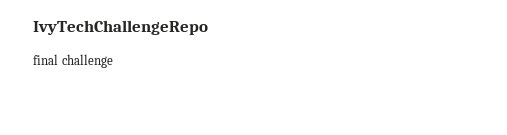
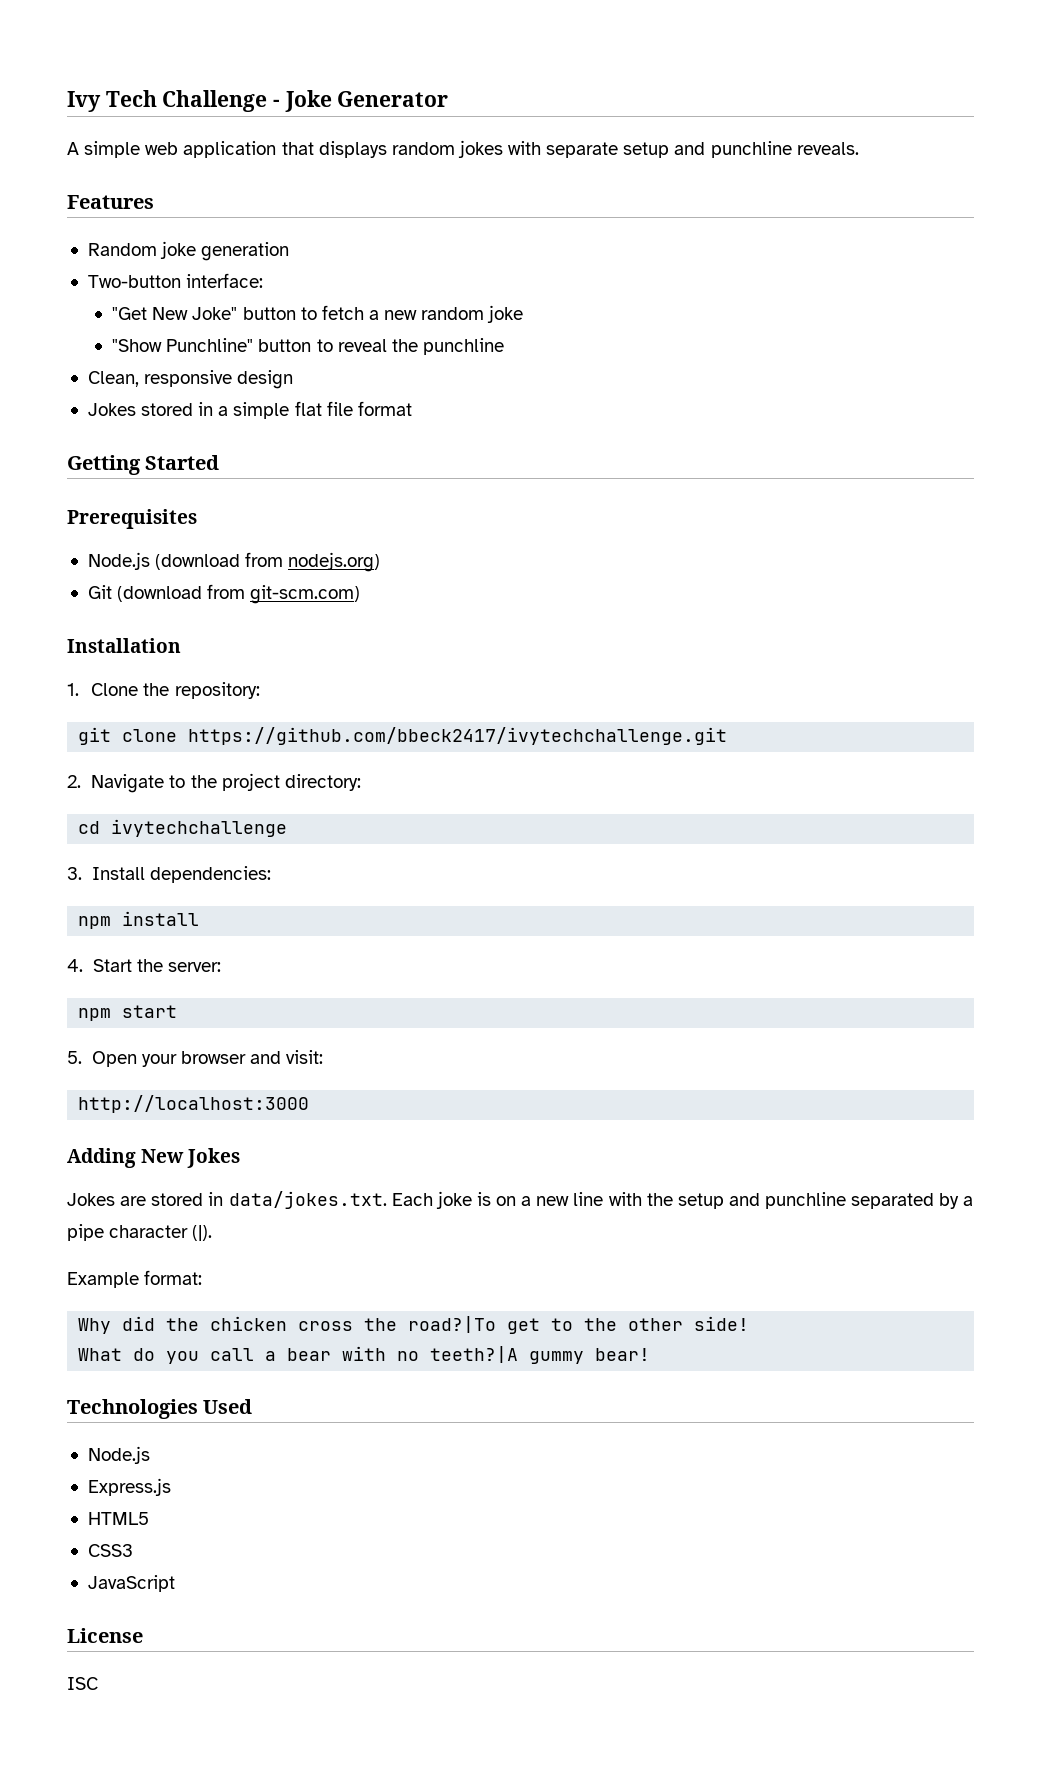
[33,20,208,35] [33,54,113,68] IvyTechChallengeRepo // final challenge -> [67,90,449,112] [67,140,859,158] [67,195,154,209] [87,241,290,261] [87,273,264,288] [112,305,524,323] [112,338,504,355] [87,370,294,389] [87,401,412,419] [67,455,220,475] [67,509,197,529] [87,552,381,572] [87,584,361,604] [67,638,181,653] [67,682,260,699] [78,727,728,745] [67,773,361,793] [78,819,288,837] [67,866,271,883] [78,911,200,929] [67,959,221,972] [78,1005,178,1021] [67,1050,324,1067] [78,1095,310,1113] [67,1148,241,1168] [67,1191,974,1209] [67,1224,213,1241] [67,1270,203,1288] [78,1316,750,1334] [78,1346,651,1364] [67,1399,253,1419] [87,1446,150,1464] [87,1478,171,1496] [87,1512,149,1525] [87,1544,133,1557] [87,1575,175,1592] [67,1628,143,1643] [67,1677,98,1690] Ivy Tech Challenge - Joke Generator // A simple web application that displays random jokes with separate setup and punchline reveals. // Features // Random joke generation // Two-button interface: // "Get New Joke" button to fetch a new random joke // "Show Punchline" button to reveal the punchline // Clean, responsive design // Jokes stored in a simple flat file format // Getting Started // Prerequisites // Node.js (download from nodejs.org) // Git (download from git-scm.com) // Installation // 1. Clone the repository: // git clone https://github.com/bbeck2417/ivytechchallenge.git // 2. Navigate to the project directory: // cd ivytechchallenge // 3. Install dependencies: // npm install // 4. Start the server: // npm start // 5. Open your browser and visit: // http://localhost:3000 // Adding New Jokes // Jokes are stored in data/jokes.txt. Each joke is on a new line with the setup and punchline separated by a pipe character (|). // Example format: // Why did the chicken cross the road?|To get to the other side! // What do you call a bear with no teeth?|A gummy bear! // Technologies Used // Node.js // Express.js // HTML5 // CSS3 // JavaScript // License // ISC

